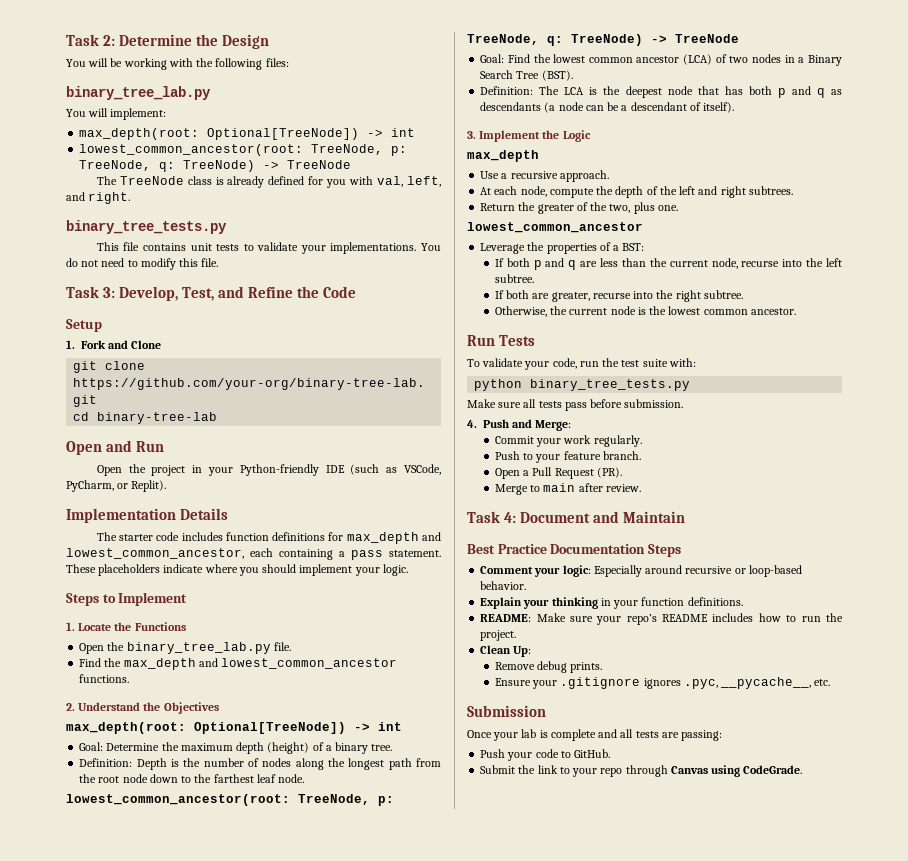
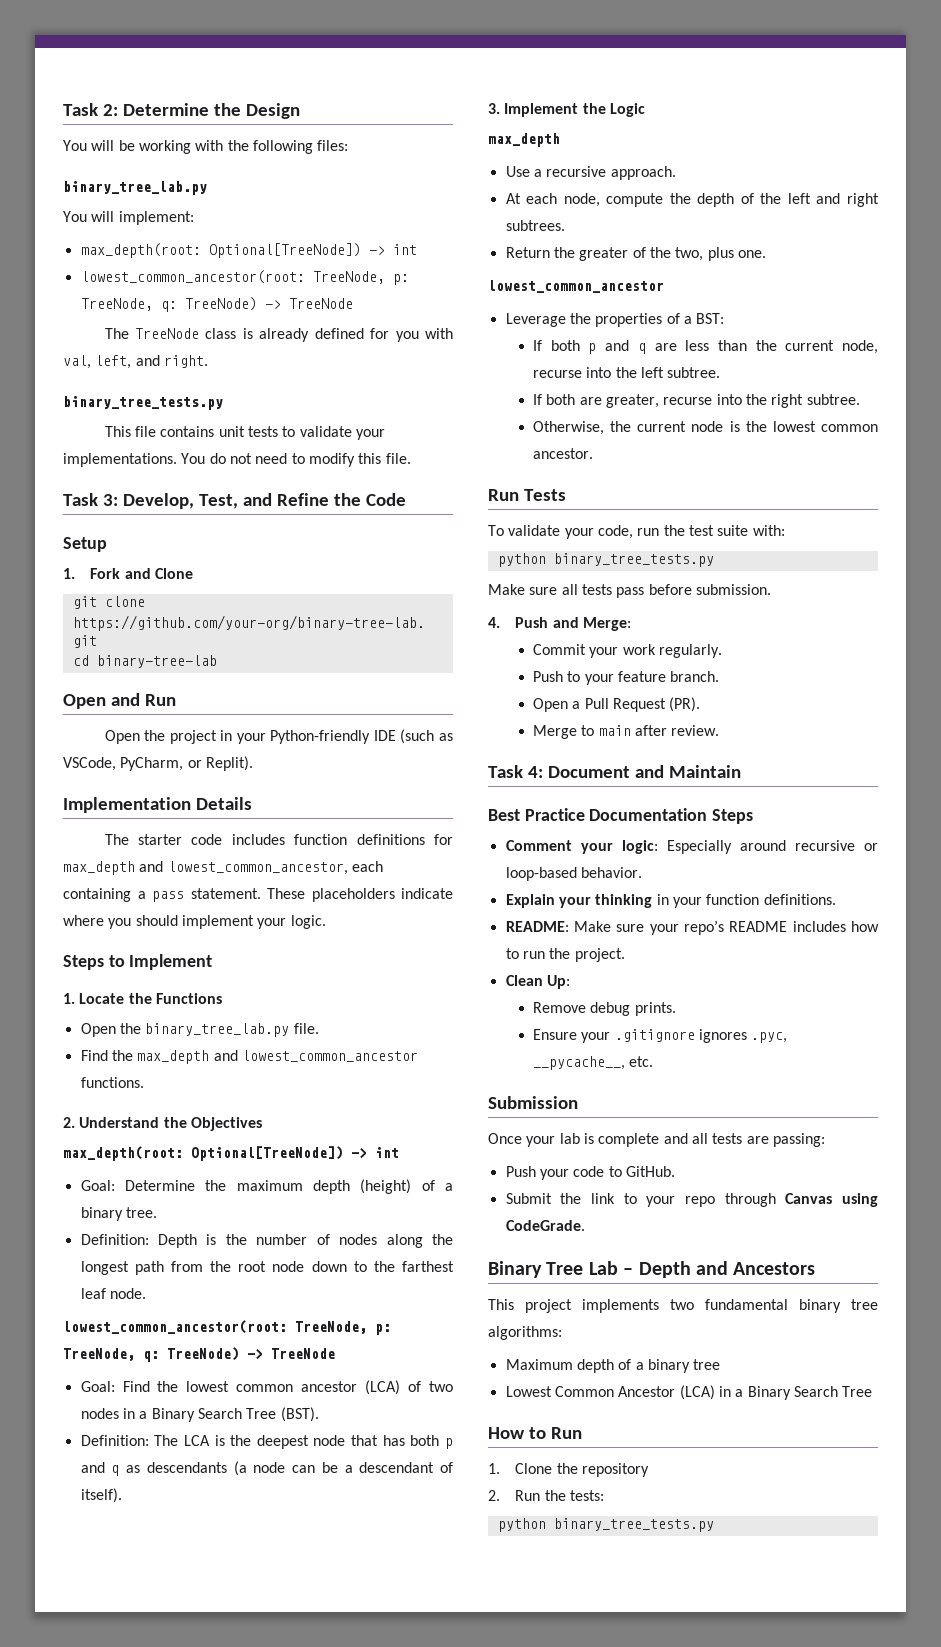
(803, 769) none -> [488,1261,816,1278] [488,1299,878,1313] [488,1326,562,1340] [505,1359,721,1373] [505,1385,873,1400] [488,1427,582,1439] [488,1463,650,1477] [488,1490,605,1501] [497,1518,714,1532] // Binary Tree Lab – Depth and Ancestors // This project implements two fundamental binary tree algorithms: // Maximum depth of a binary tree // Lowest Common Ancestor (LCA) in a Binary Search Tree // How to Run // 1. Clone the repository // 2. Run the tests: // python binary_tree_tests.py

